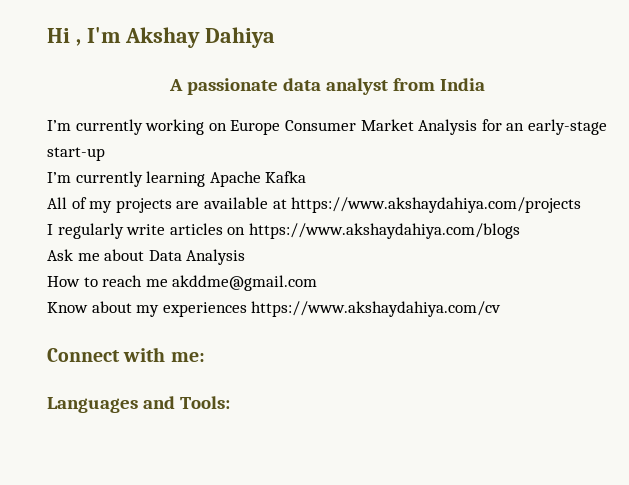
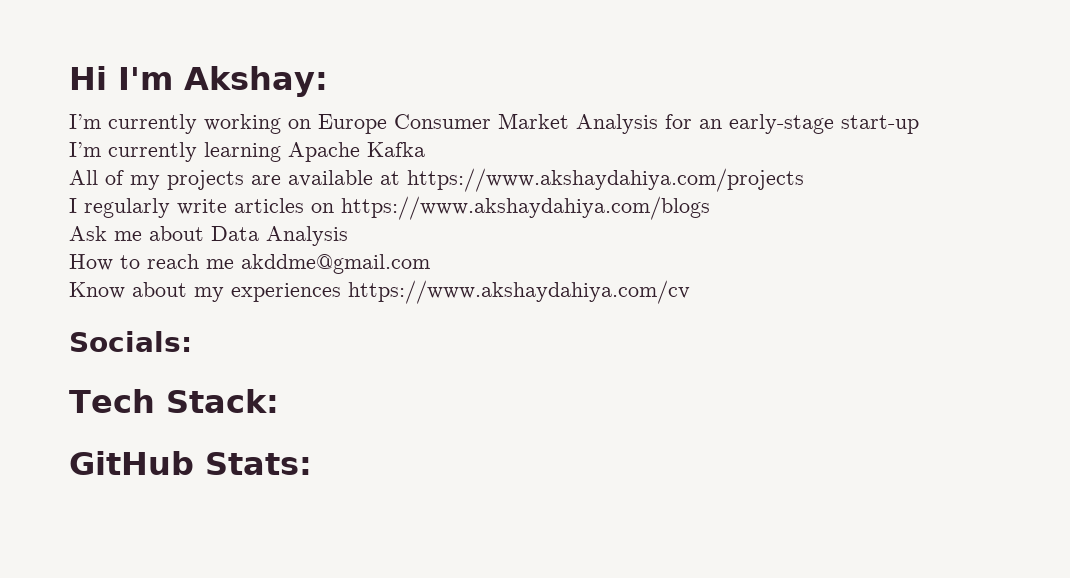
[75,27,276,48] [169,78,485,95] , I'm Akshay Dahiya // A passionate data analyst from India -> [118,66,328,97] I'm Akshay:
[47,347,205,362] [47,396,230,413] Connect with me: // Languages and Tools: -> [69,331,192,352] [69,389,279,413] [69,451,312,475] Socials: // Tech Stack: // GitHub Stats:

